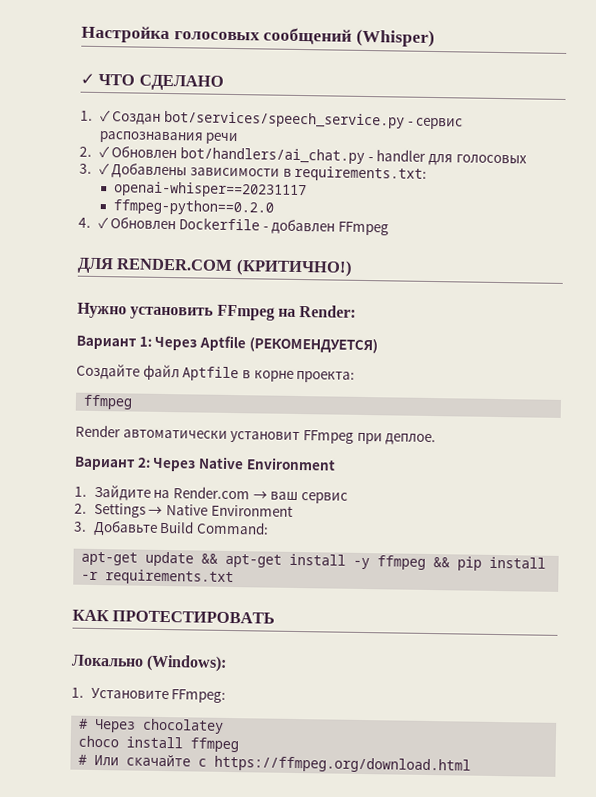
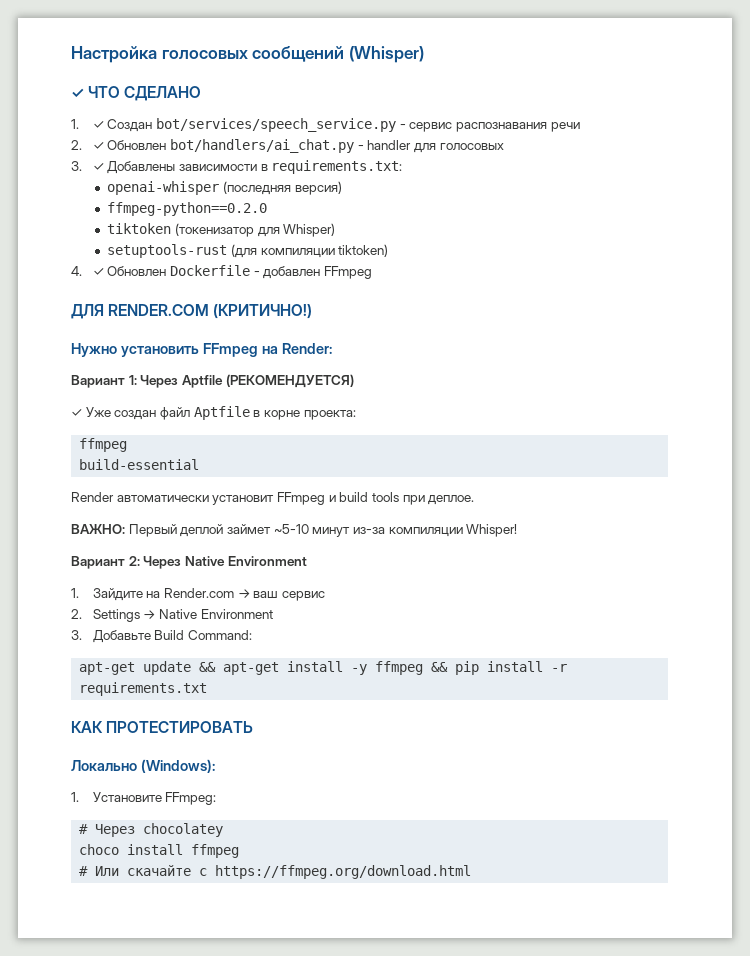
[113,181,307,199] [112,199,274,216] openai-whisper==20231117 // ffmpeg-python==0.2.0 -> [107,181,342,195] [107,202,268,216] [107,223,336,237] [107,244,389,258] openai-whisper (последняя версия) // ffmpeg-python==0.2.0 // tiktoken (токенизатор для Whisper) // setuptools-rust (для компиляции tiktoken)
[76,363,140,380] Создайте -> [71,407,157,420] ✓ Уже создан
(134, 402) none -> [79,459,200,470] // build-essential
(354, 437) none -> [328,492,399,502] и build tools
(437, 439) none -> [71,524,518,537] // ВАЖНО: Первый деплой займет ~5-10 минут из-за компиляции Whisper!

